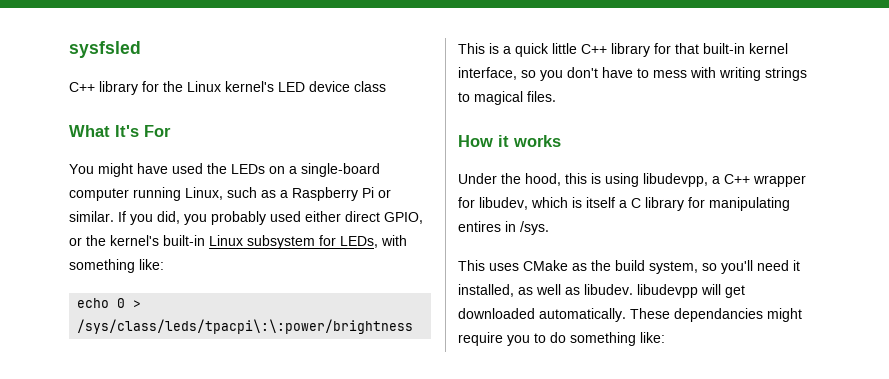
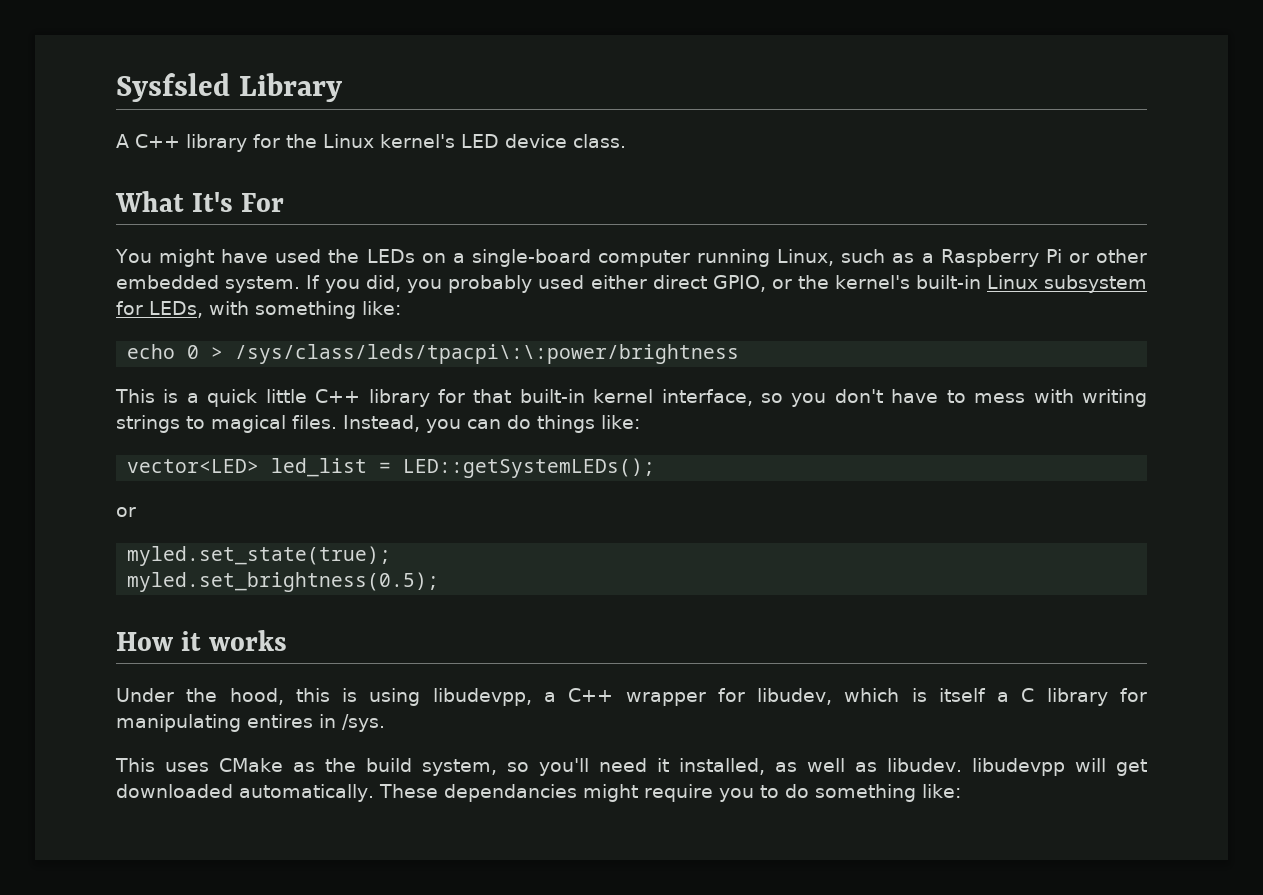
[69,41,141,58] sysfsled // -> [116,73,343,102] [116,134,129,148] Sysfsled Library // A
[354,81,386,92] class -> [572,134,626,148] class.
[69,211,114,222] similar. -> [1095,249,1147,263] [116,275,301,293] other embedded system.
(556, 96) none -> [343,415,640,433] [127,458,656,478] [116,507,136,517] [127,546,392,566] [127,572,440,592] Instead, you can do things like: // vector<LED> led_list = LED::getSystemLEDs(); // or // myled.set_state(true); // myled.set_brightness(0.5);

